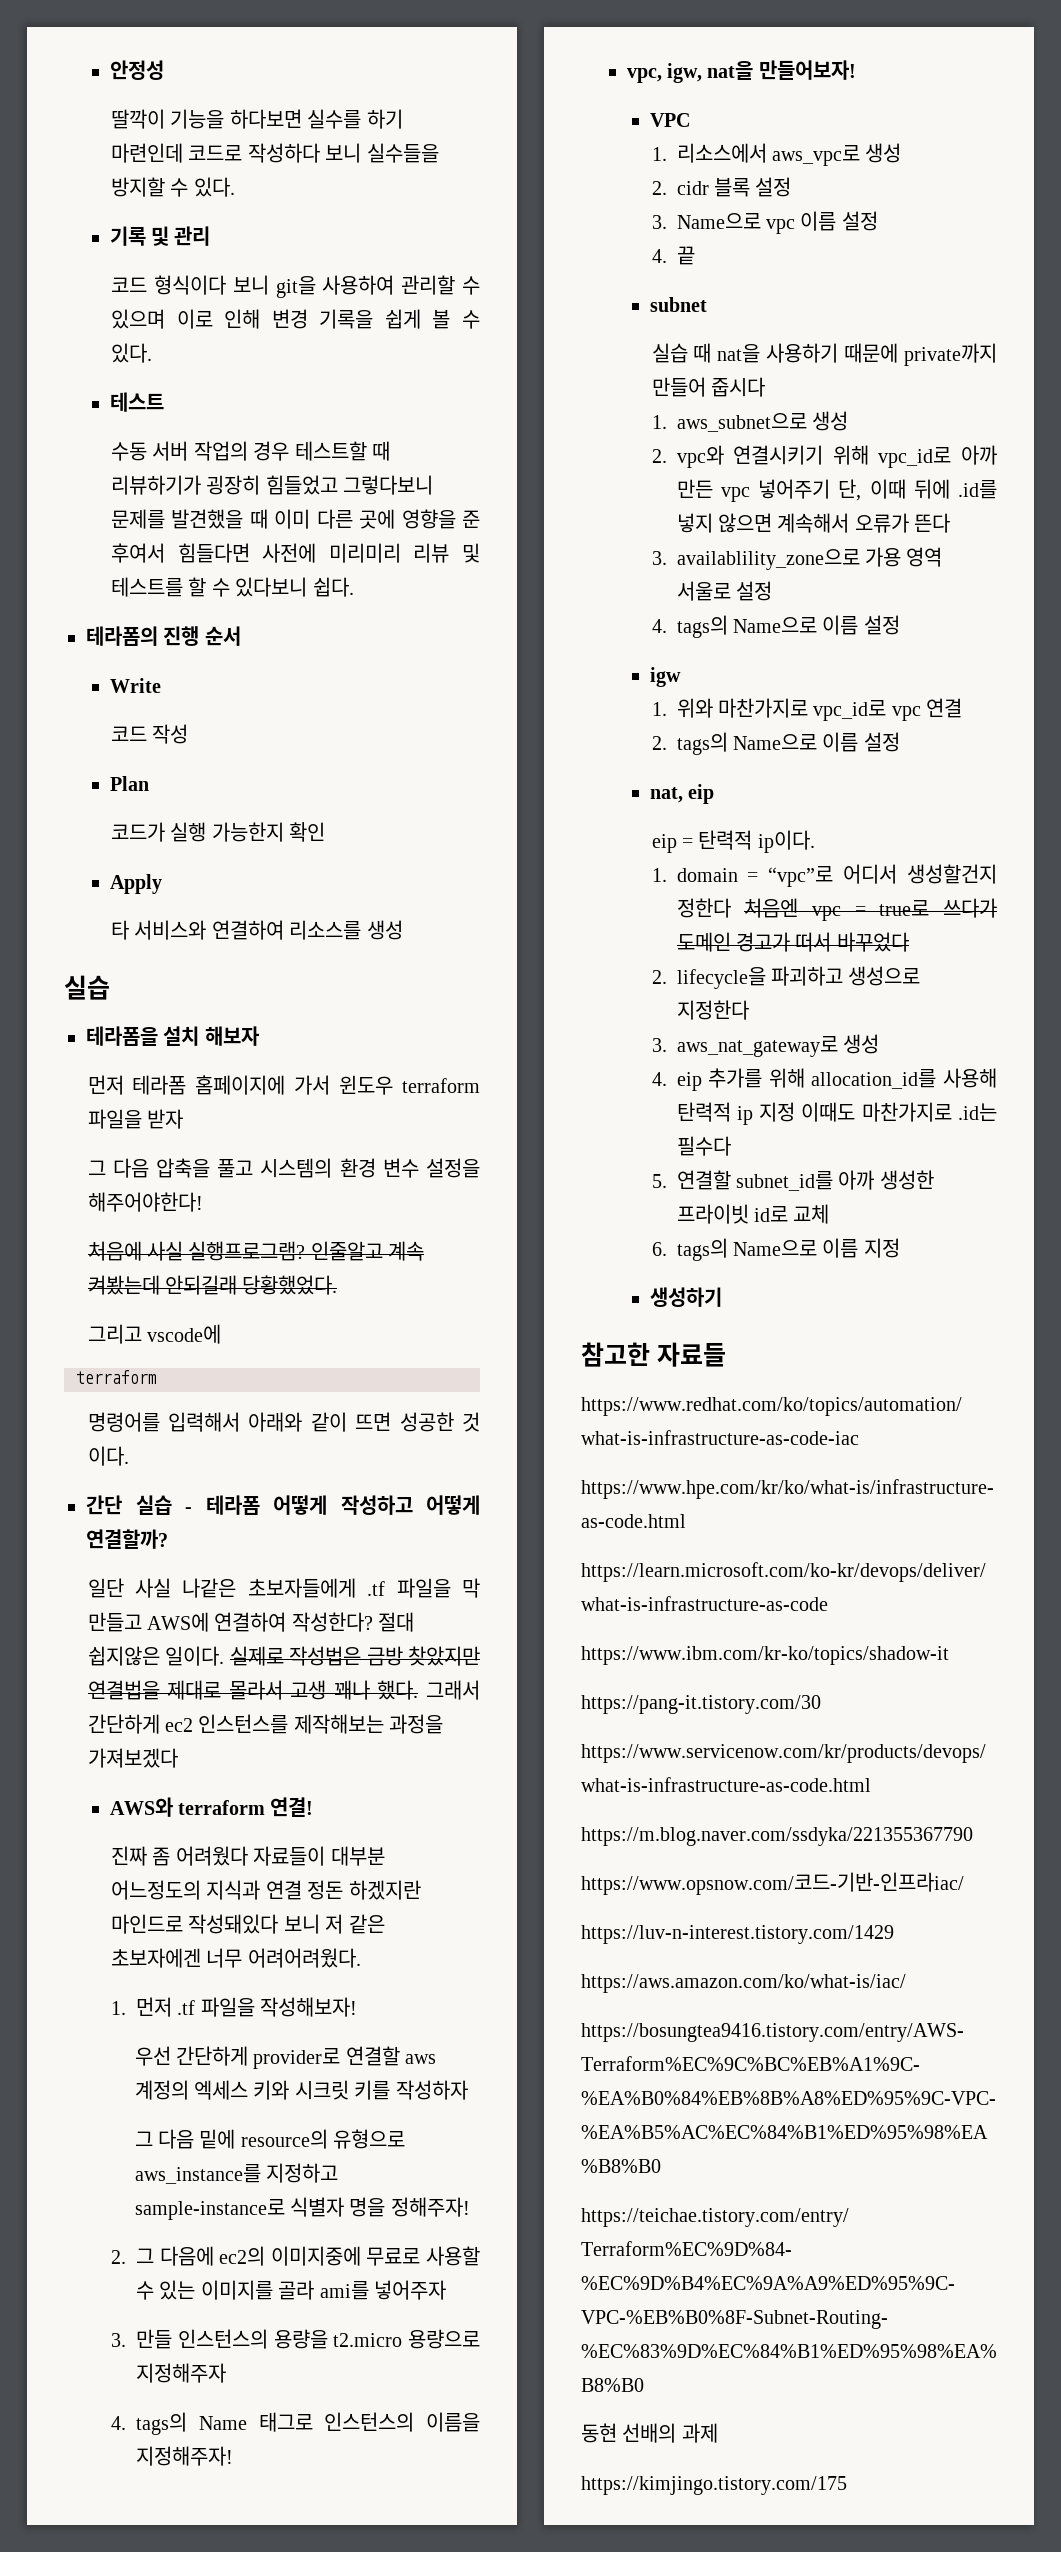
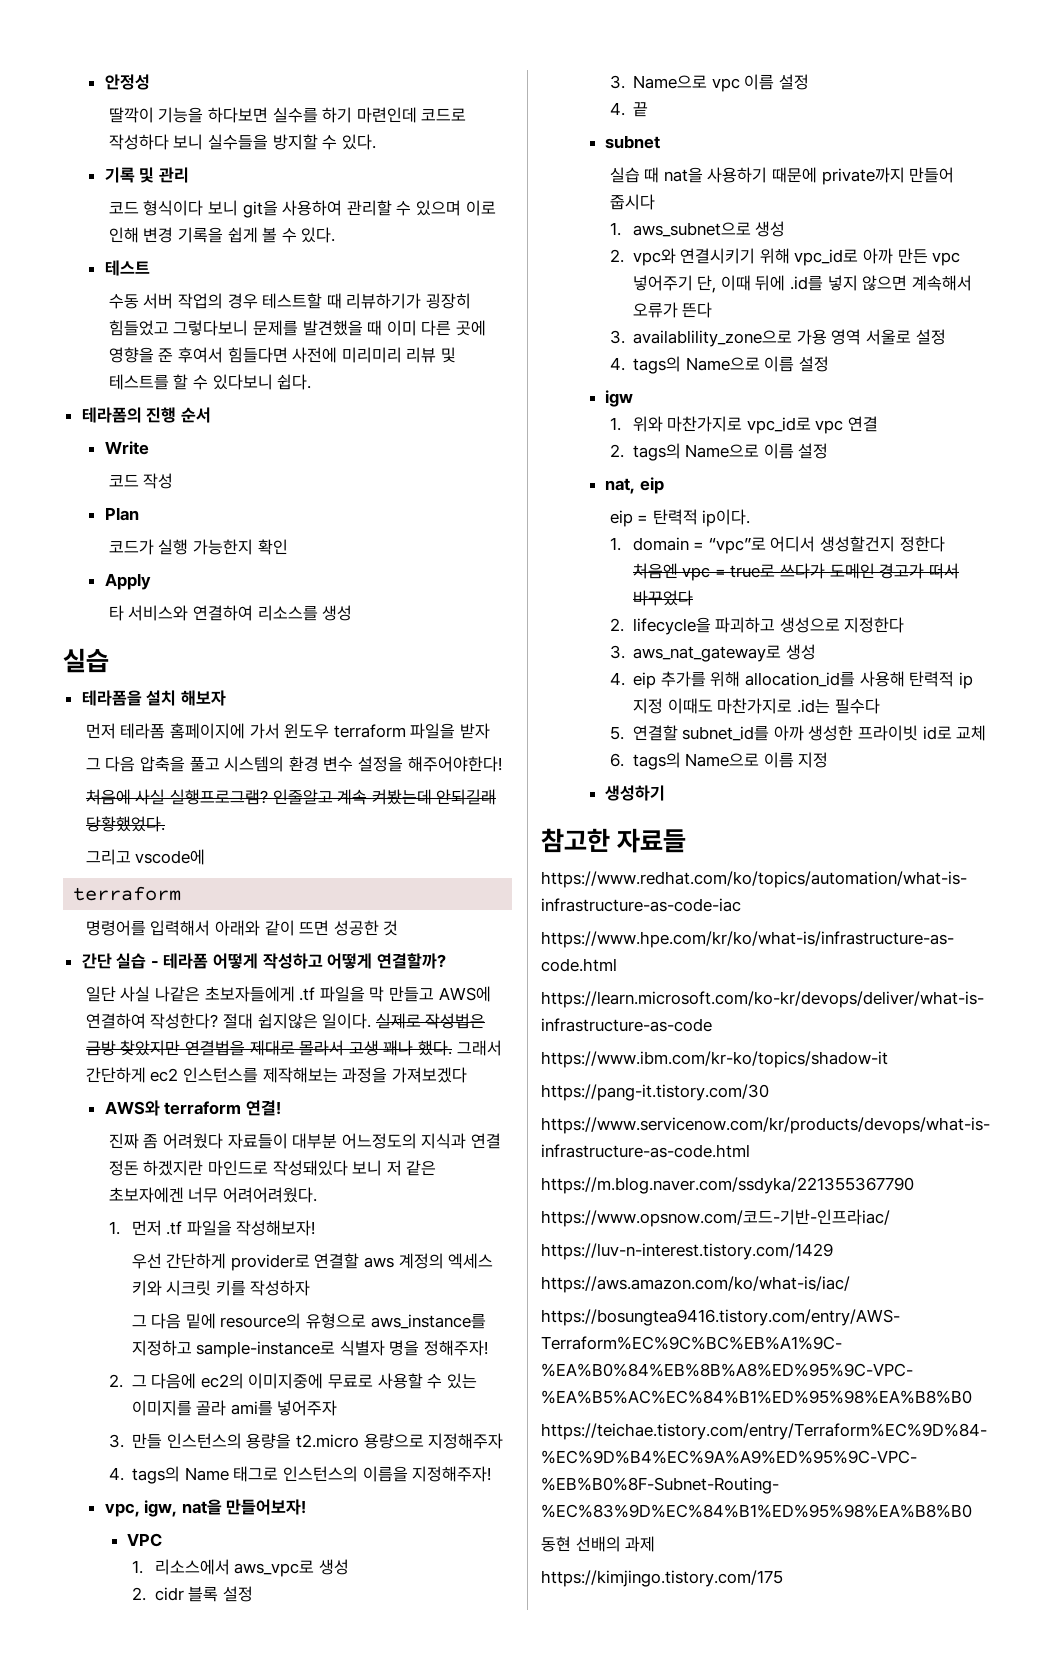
[87,1446,129,1466] 이다. -> (399, 928) none

